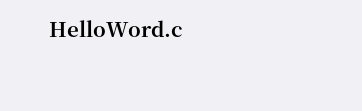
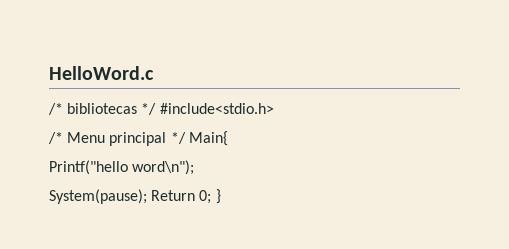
(183, 28) none -> [48,103,274,115] [48,131,228,146] [49,160,195,175] [49,189,221,204] // /* bibliotecas */ #include<stdio.h> // /* Menu principal */ Main{ // Printf("hello word\n"); // System(pause); Return 0; }

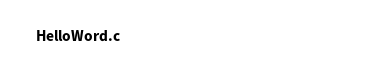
[48,103,274,115] [48,131,228,146] [49,160,195,175] [49,189,221,204] // /* bibliotecas */ #include<stdio.h> // /* Menu principal */ Main{ // Printf("hello word\n"); // System(pause); Return 0; } -> (120, 36) none

